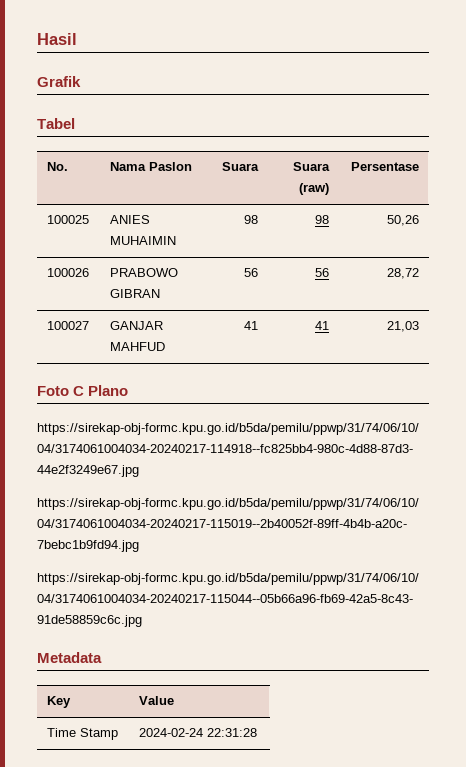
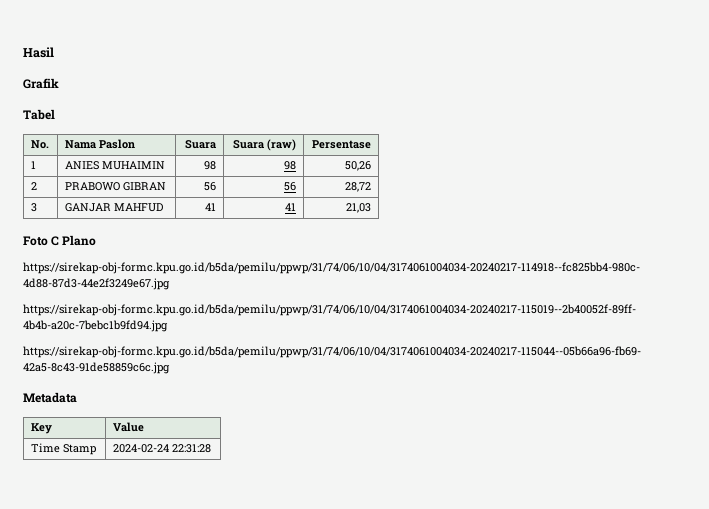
[47,215,90,224] 100025 -> [30,161,36,169] 1
[47,268,90,277] 100026 -> [30,182,37,190] 2
[47,321,90,330] 100027 -> [30,203,37,212] 3

